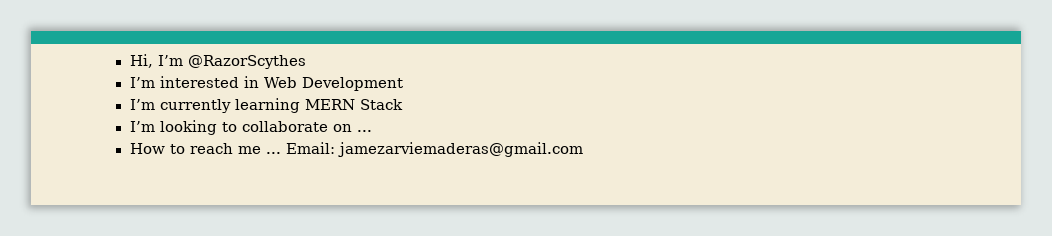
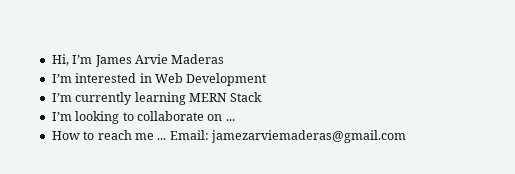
[187,55,306,69] @RazorScythes -> [94,54,225,67] James Arvie Maderas

